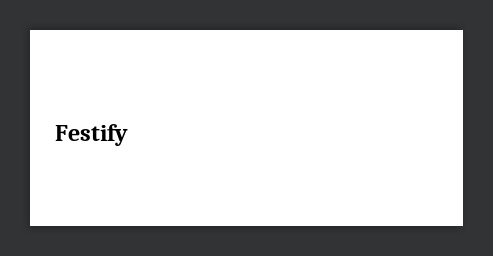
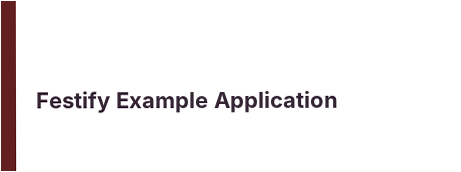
(128, 135) none -> [115,90,339,114] Example Application

